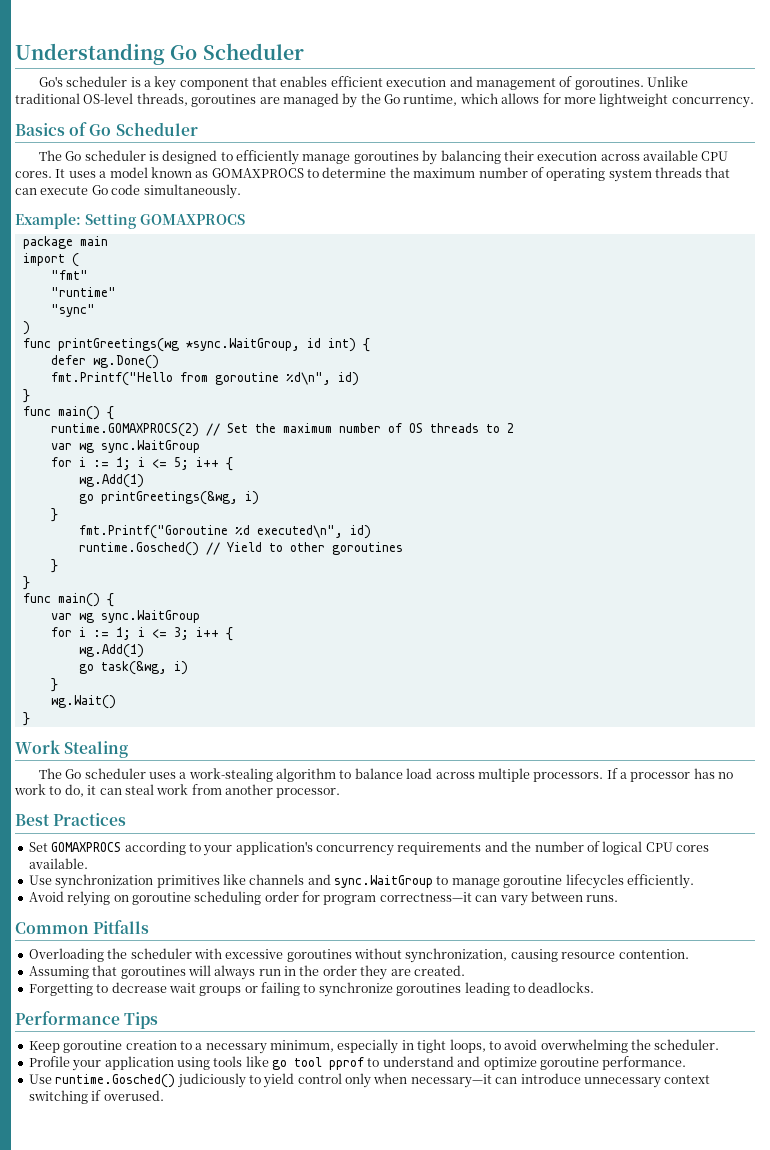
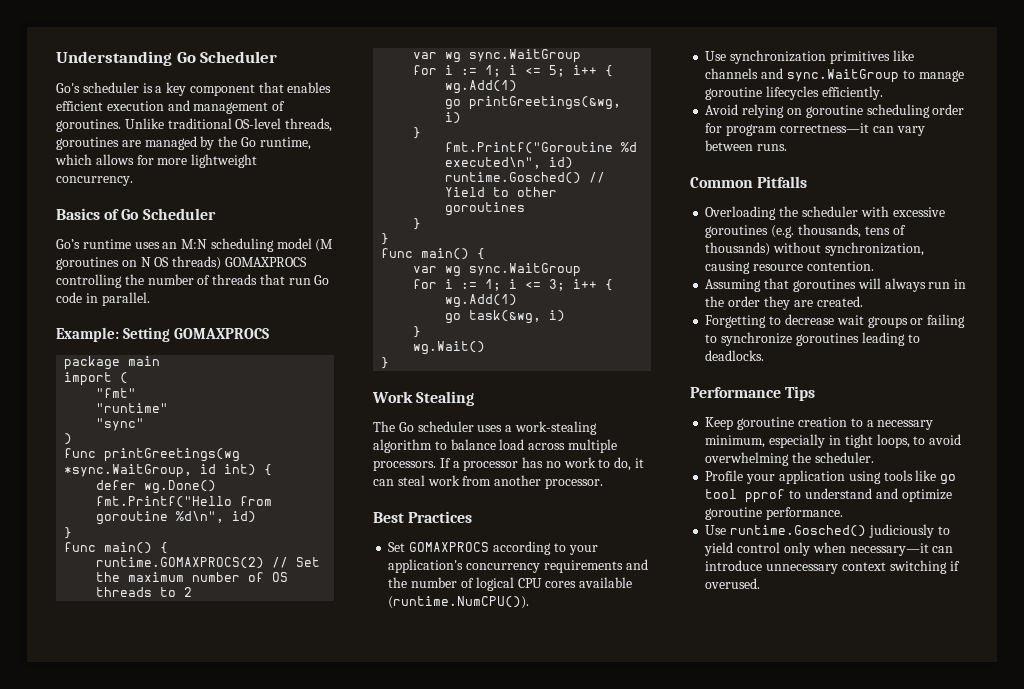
[38,150,729,165] [15,167,731,182] [15,184,241,199] The Go scheduler is designed to efficiently manage goroutines by balancing their execution across available CPU cores. It uses a model known as GOMAXPROCS to determine the maximum number of operating system threads that can execute Go code simultaneously. -> [56,238,334,252] [56,256,307,270] [56,274,330,288] [56,292,150,306] Go’s runtime uses an M:N scheduling model (M goroutines on N OS threads) GOMAXPROCS controlling the number of threads that run Go code in parallel.
[28,858,88,869] available. -> [579,577,633,588] [388,596,530,609] available (runtime.NumCPU()).
(352, 955) none -> [771,224,906,238] [705,242,771,256] (e.g. thousands, tens of thousands)

